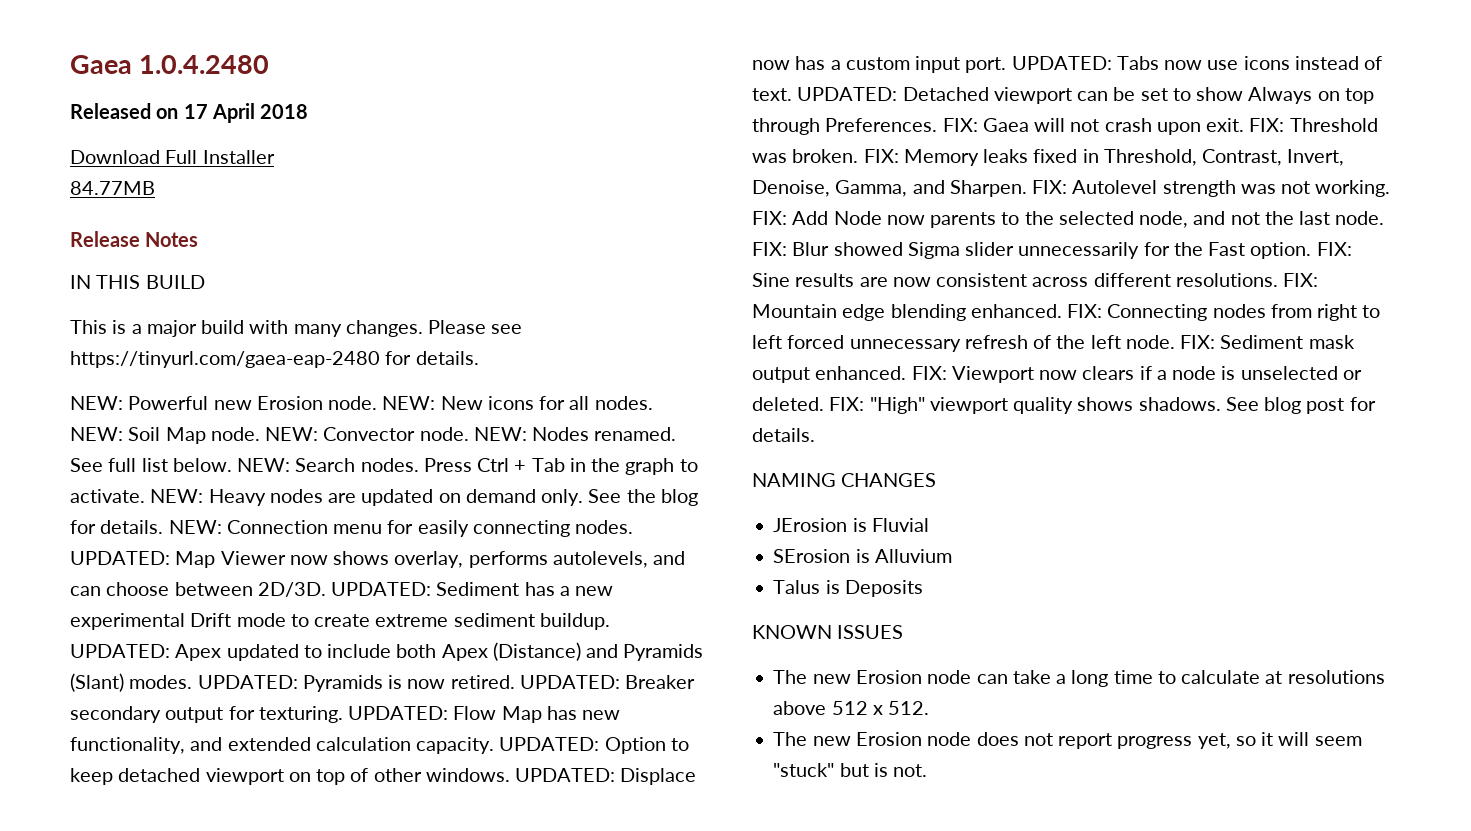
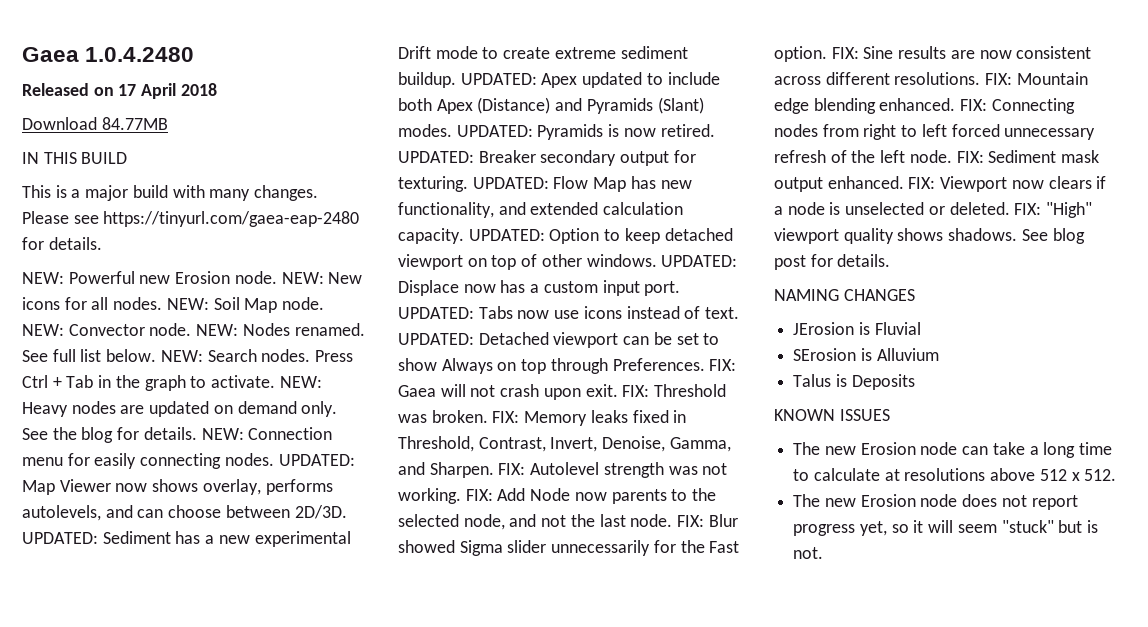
[165,150,275,164] Full Installer // -> (97, 123) none
[70,231,199,247] // Release Notes -> (168, 123) none

